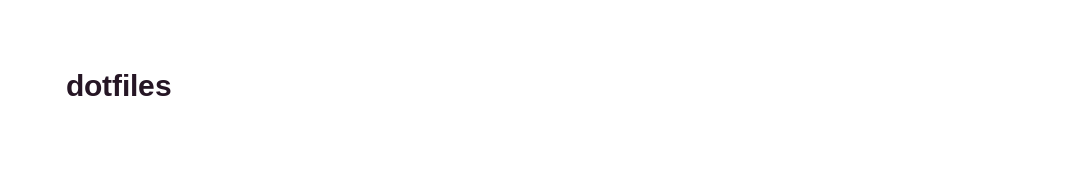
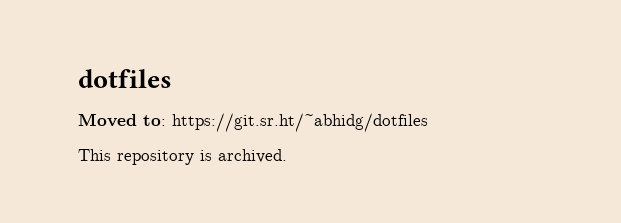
(172, 85) none -> [78,113,428,132] [78,149,287,165] // Moved to: https://git.sr.ht/~abhidg/dotfiles // This repository is archived.

